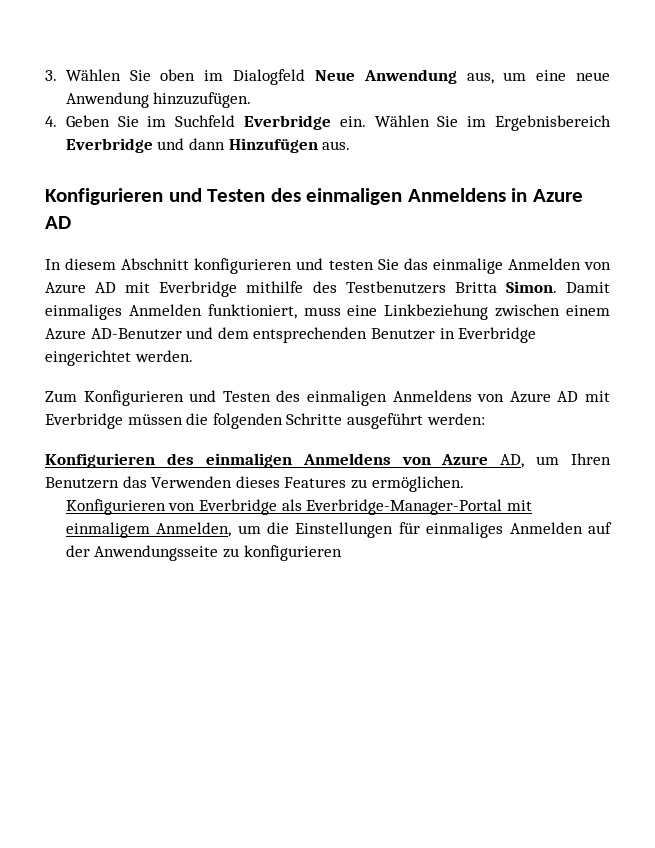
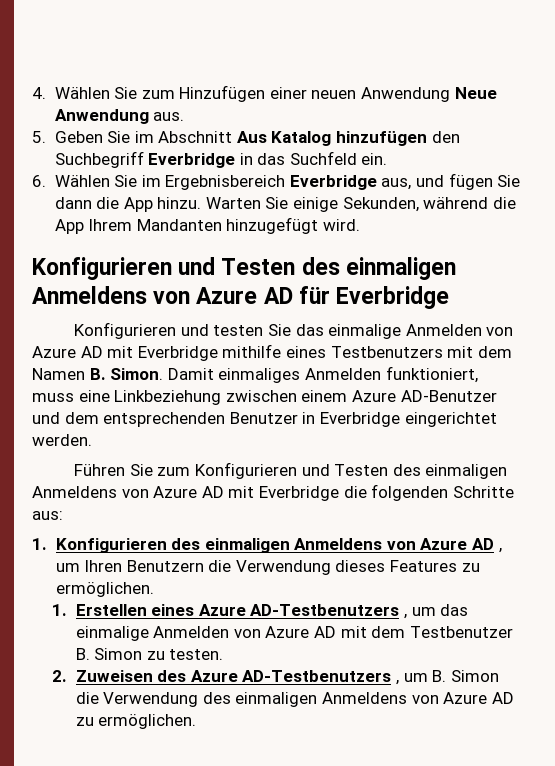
[45,69,610,85] [65,92,252,108] [45,115,331,130] 3. Wählen Sie oben im Dialogfeld Neue Anwendung aus, um eine neue Anwendung hinzuzufügen. // 4. Geben Sie im Suchfeld Everbridge -> [32,85,497,102] [54,109,185,124] [32,131,460,146] [54,151,357,168] 4. Wählen Sie zum Hinzufügen einer neuen Anwendung Neue Anwendung aus. // 5. Geben Sie im Abschnitt Aus Katalog hinzufügen den Suchbegriff Everbridge in das Suchfeld
(366, 121) none -> [32,175,46,187] // 6.
[157,138,351,153] [45,188,583,205] [45,216,71,229] [45,258,293,274] und dann Hinzufügen aus. // Konfigurieren und Testen des einmaligen Anmeldens in Azure AD // In diesem Abschnitt konfigurieren -> [381,173,521,190] [54,197,516,212] [54,217,360,234] [32,257,456,280] [32,286,450,309] [74,322,177,339] aus, und fügen Sie dann die App hinzu. Warten Sie einige Sekunden, während die App Ihrem Mandanten hinzugefügt wird. // Konfigurieren und Testen des einmaligen Anmeldens von Azure AD für Everbridge // Konfigurieren
[312,281,497,294] des Testbenutzers Britta -> [285,346,512,358] [32,368,106,380] eines Testbenutzers mit dem Namen B.
[45,391,77,402] Zum -> [74,464,191,476] Führen Sie zum
[127,414,183,425] müssen -> (339, 493) none
[346,413,485,429] ausgeführt werden: // -> [32,511,63,520] [32,538,47,550] aus: // 1.
[500,454,525,468] AD, -> [472,538,502,553] AD ,
[122,476,233,488] das Verwenden -> [208,560,331,575] die Verwendung
[65,499,532,515] [65,522,612,538] [65,545,342,561] Konfigurieren von Everbridge als Everbridge-Manager-Portal mit einmaligem Anmelden, um die Einstellungen für einmaliges Anmelden auf der Anwendungsseite zu konfigurieren -> [52,604,469,619] [75,626,513,641] [75,648,224,660] [52,670,499,685] [75,692,514,707] [75,714,197,729] 1. Erstellen eines Azure AD-Testbenutzers , um das einmalige Anmelden von Azure AD mit dem Testbenutzer B. Simon zu testen. // 2. Zuweisen des Azure AD-Testbenutzers , um B. Simon die Verwendung des einmaligen Anmeldens von Azure AD zu ermöglichen.

